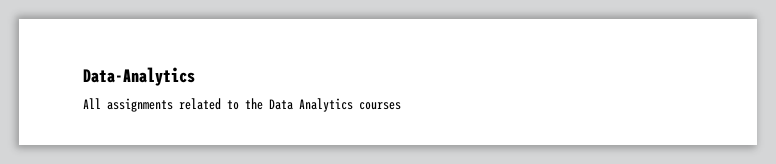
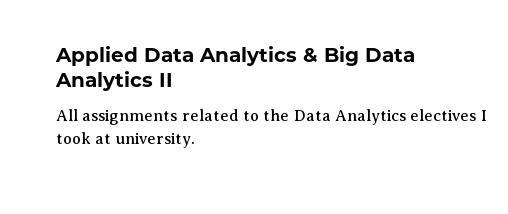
[83,67,195,86] Data-Analytics -> [55,46,415,66] [55,71,173,91] Applied Data Analytics & Big Data Analytics II
[359,102,401,110] courses -> [410,109,487,121] [56,132,195,148] electives I took at university.

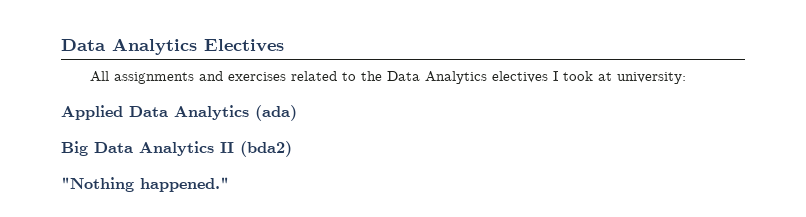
[55,46,415,66] [55,71,173,91] Applied Data Analytics & Big Data Analytics II -> [61,38,284,55] Data Analytics Electives
(178, 117) none -> [199,71,287,81] and exercises
[115,132,195,148] university. -> [617,72,687,84] [61,105,297,121] [61,141,292,157] [61,177,229,192] university: // Applied Data Analytics (ada) // Big Data Analytics II (bda2) // "Nothing happened."

